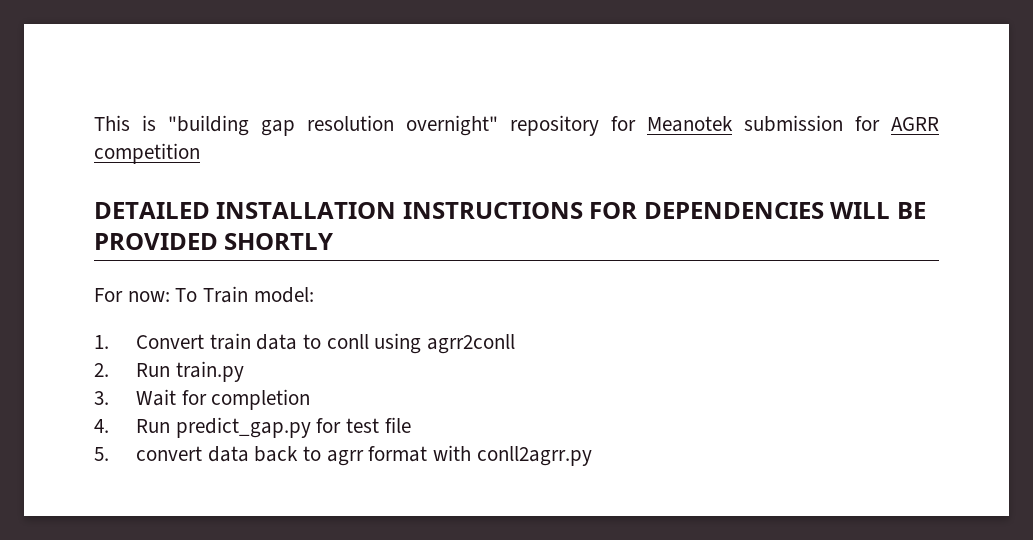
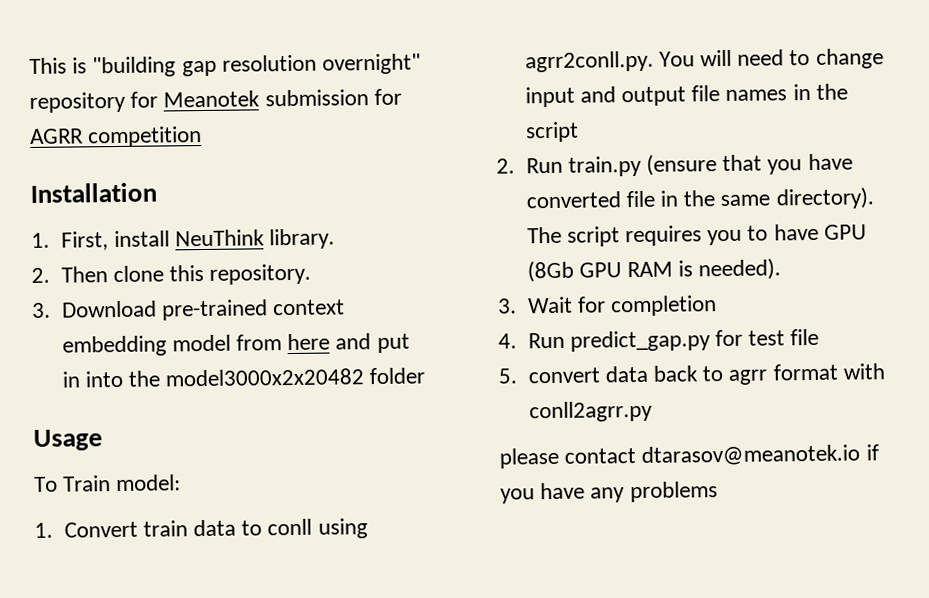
[94,202,926,219] [94,233,334,250] [94,288,170,302] DETAILED INSTALLATION INSTRUCTIONS FOR DEPENDENCIES WILL BE PROVIDED SHORTLY // For now: -> [30,182,157,203] [31,228,336,251] [31,263,312,285] [32,299,345,321] [61,333,410,357] [61,367,426,388] [33,429,103,451] Installation // 1. First, install NeuThink library. // 2. Then clone this repository. // 3. Download pre-trained context embedding model from here and put in into the model3000x2x20482 folder // Usage //
[426,334,515,354] [94,361,244,382] agrr2conll // 2. Run train.py -> [524,48,884,73] [524,83,848,108] [524,121,579,143] [496,153,853,177] [525,187,874,210] [526,223,867,247] [526,258,782,283] agrr2conll.py. You will need to change input and output file names in the script // 2. Run train.py (ensure that you have converted file in the same directory). The script requires you to have GPU (8Gb GPU RAM is needed).
(592, 456) none -> [499,444,879,469] [500,481,718,504] // please contact dtarasov@meanotek.io if you have any problems

